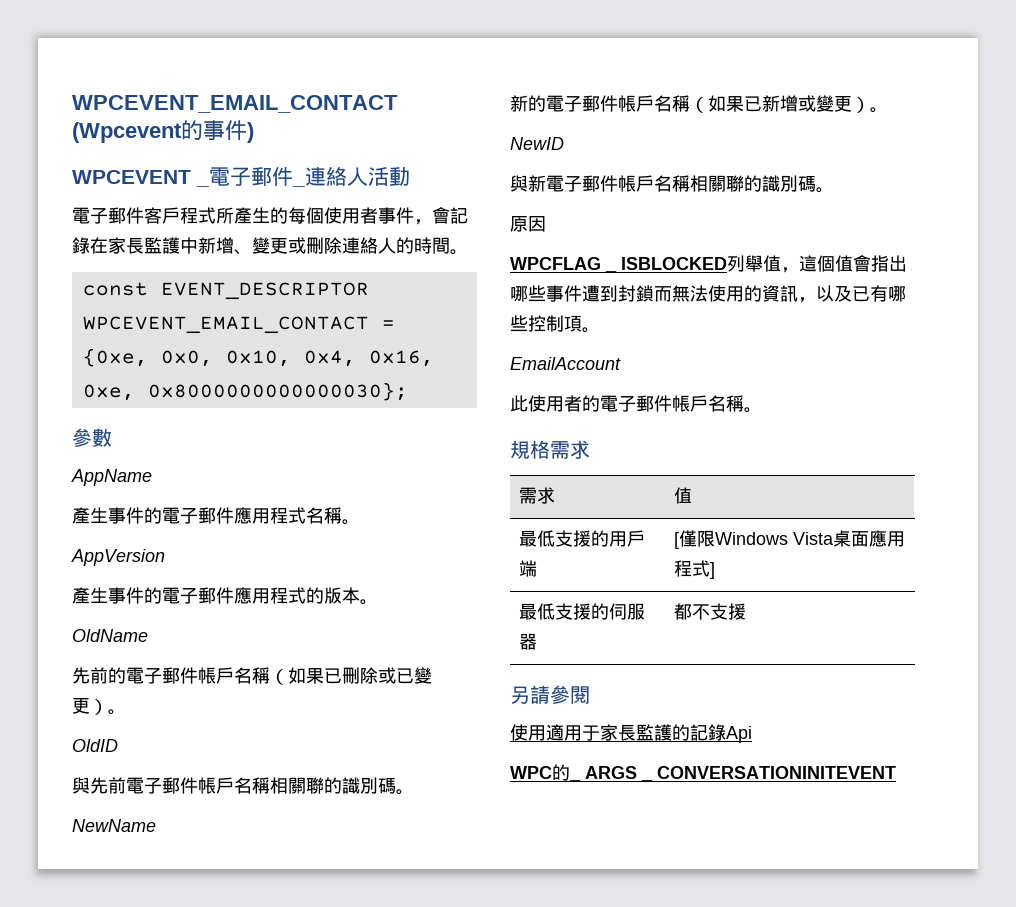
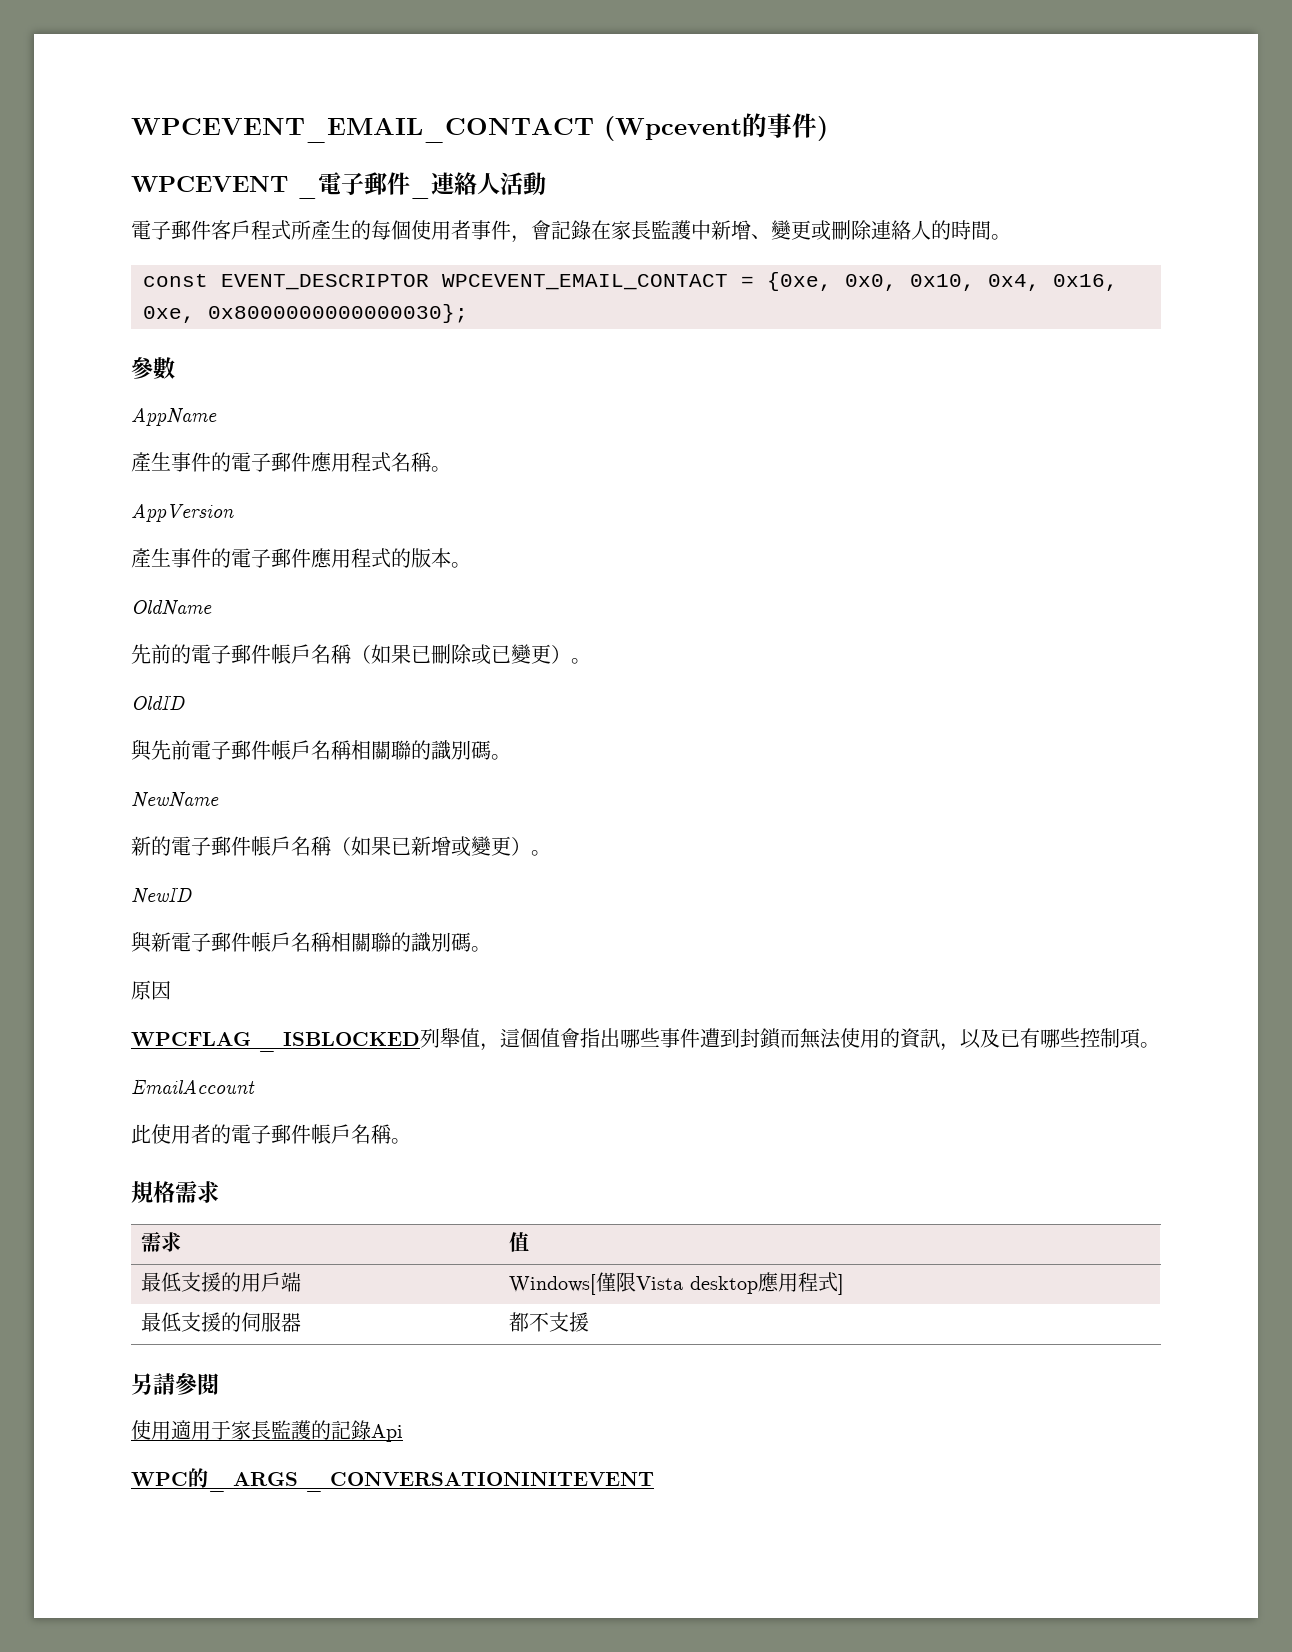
[674,530,870,549] [僅限Windows Vista桌面 -> [508,1272,758,1295] Windows[僅限Vista desktop

